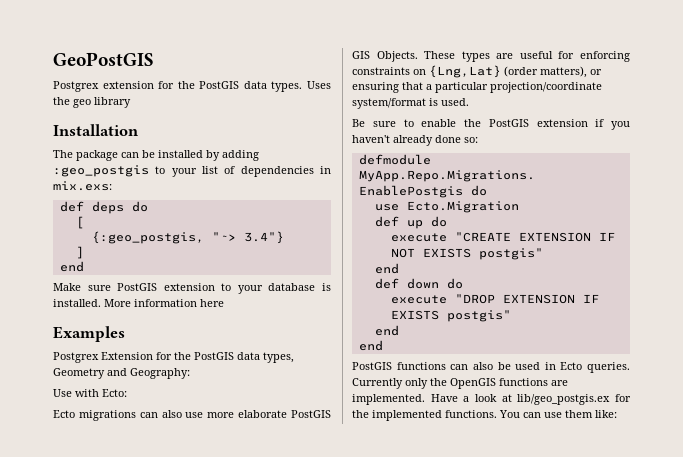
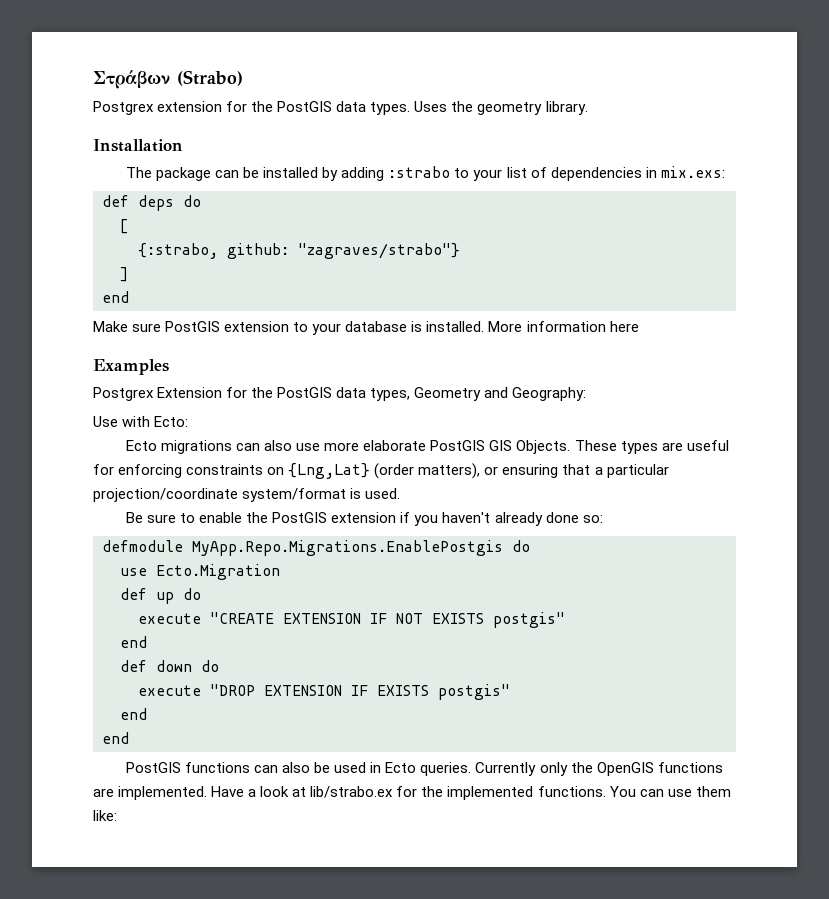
[53,52,154,66] GeoPostGIS -> [93,70,243,89] Στράβων (Strabo)
[73,97,131,108] geo library -> [477,101,588,115] geometry library.
[53,165,149,177] :geo_postgis -> [388,166,451,178] :strabo
[91,231,284,244] {:geo_postgis, "~> 3.4"} -> [138,243,460,259] {:strabo, github: "zagraves/strabo"}
[517,394,611,405] lib/geo_postgis.ex -> [310,786,394,798] lib/strabo.ex

